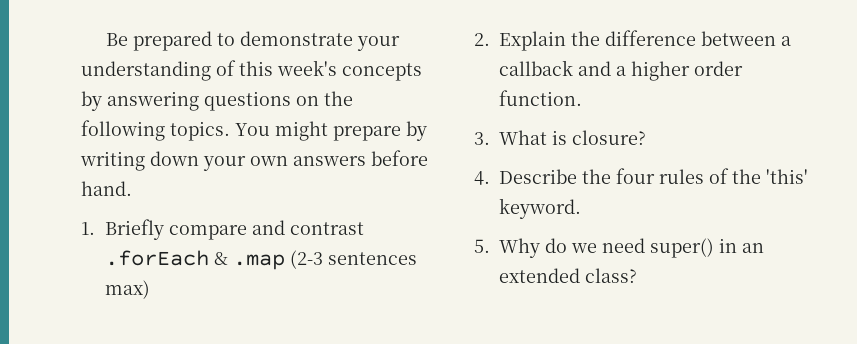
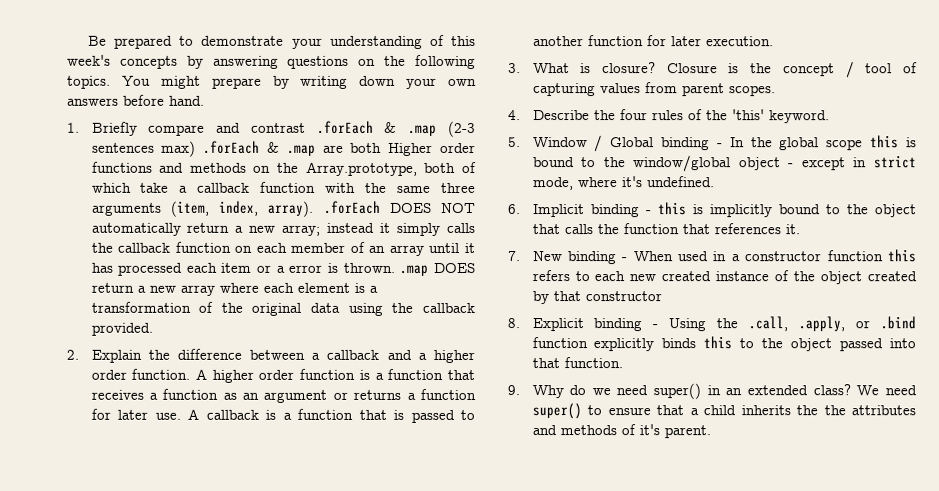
(150, 289) none -> [203,140,476,156] [91,161,477,176] [91,181,477,194] [91,200,476,217] [91,222,477,236] [90,241,476,256] [90,262,475,276] [90,282,378,296] [90,301,476,316] [90,322,153,336] .forEach & .map are both Higher order functions and methods on the Array.prototype, both of which take a callback function with the same three arguments (item, index, array). .forEach DOES NOT automatically return a new array; instead it simply calls the callback function on each member of an array until it has processed each item or a error is thrown. .map DOES return a new array where each element is a transformation of the original data using the callback provided.
[474,130,646,145] // 3. What is closure? -> [194,368,475,383] [90,388,477,403] [90,408,475,423] [532,35,774,47] [508,61,918,79] [532,82,776,97] A higher order function is a function that receives a function as an argument or returns a function for later use. A callback is a function that is passed to another function for later execution. // 3. What is closure? Closure is the concept / tool of capturing values from parent scopes.
(490, 246) none -> [532,135,917,153] [532,155,917,173] [532,176,715,191] [508,202,917,218] [532,223,801,235] [507,249,916,265] [531,270,917,285] [531,291,662,305] [507,316,916,332] [531,336,916,352] [531,357,623,369] [507,385,520,396] Window / Global binding - In the global scope this is bound to the window/global object - except in strict mode, where it's undefined. // 6. Implicit binding - this is implicitly bound to the object that calls the function that references it. // 7. New binding - When used in a constructor function this refers to each new created instance of the object created by that constructor // 8. Explicit binding - Using the .call, .apply, or .bind function explicitly binds this to the object passed into that function. // 9.
(637, 275) none -> [856,385,917,396] [531,403,916,420] [531,424,711,439] We need super() to ensure that a child inherits the the attributes and methods of it's parent.

